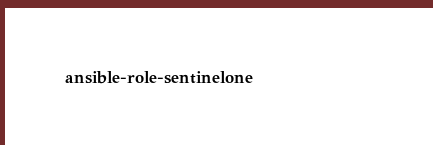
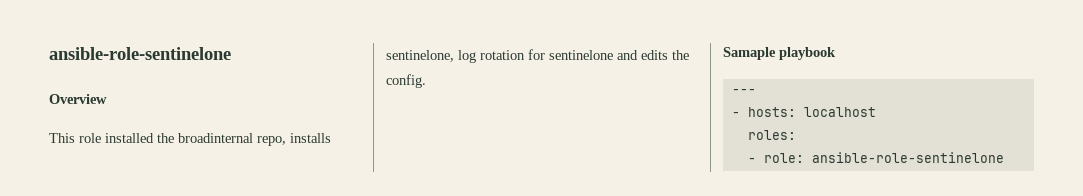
[65,71,253,84] ansible-role-sentinelone -> [49,47,231,60] [49,94,107,104] [49,133,331,146] [386,49,689,63] [386,74,426,88] [723,47,836,60] [731,89,756,94] [731,107,876,117] [747,130,796,140] [747,152,1004,163] ansible-role-sentinelone // Overview // This role installed the broadinternal repo, installs sentinelone, log rotation for sentinelone and edits the config. // Samaple playbook // --- // - hosts: localhost // roles: // - role: ansible-role-sentinelone

